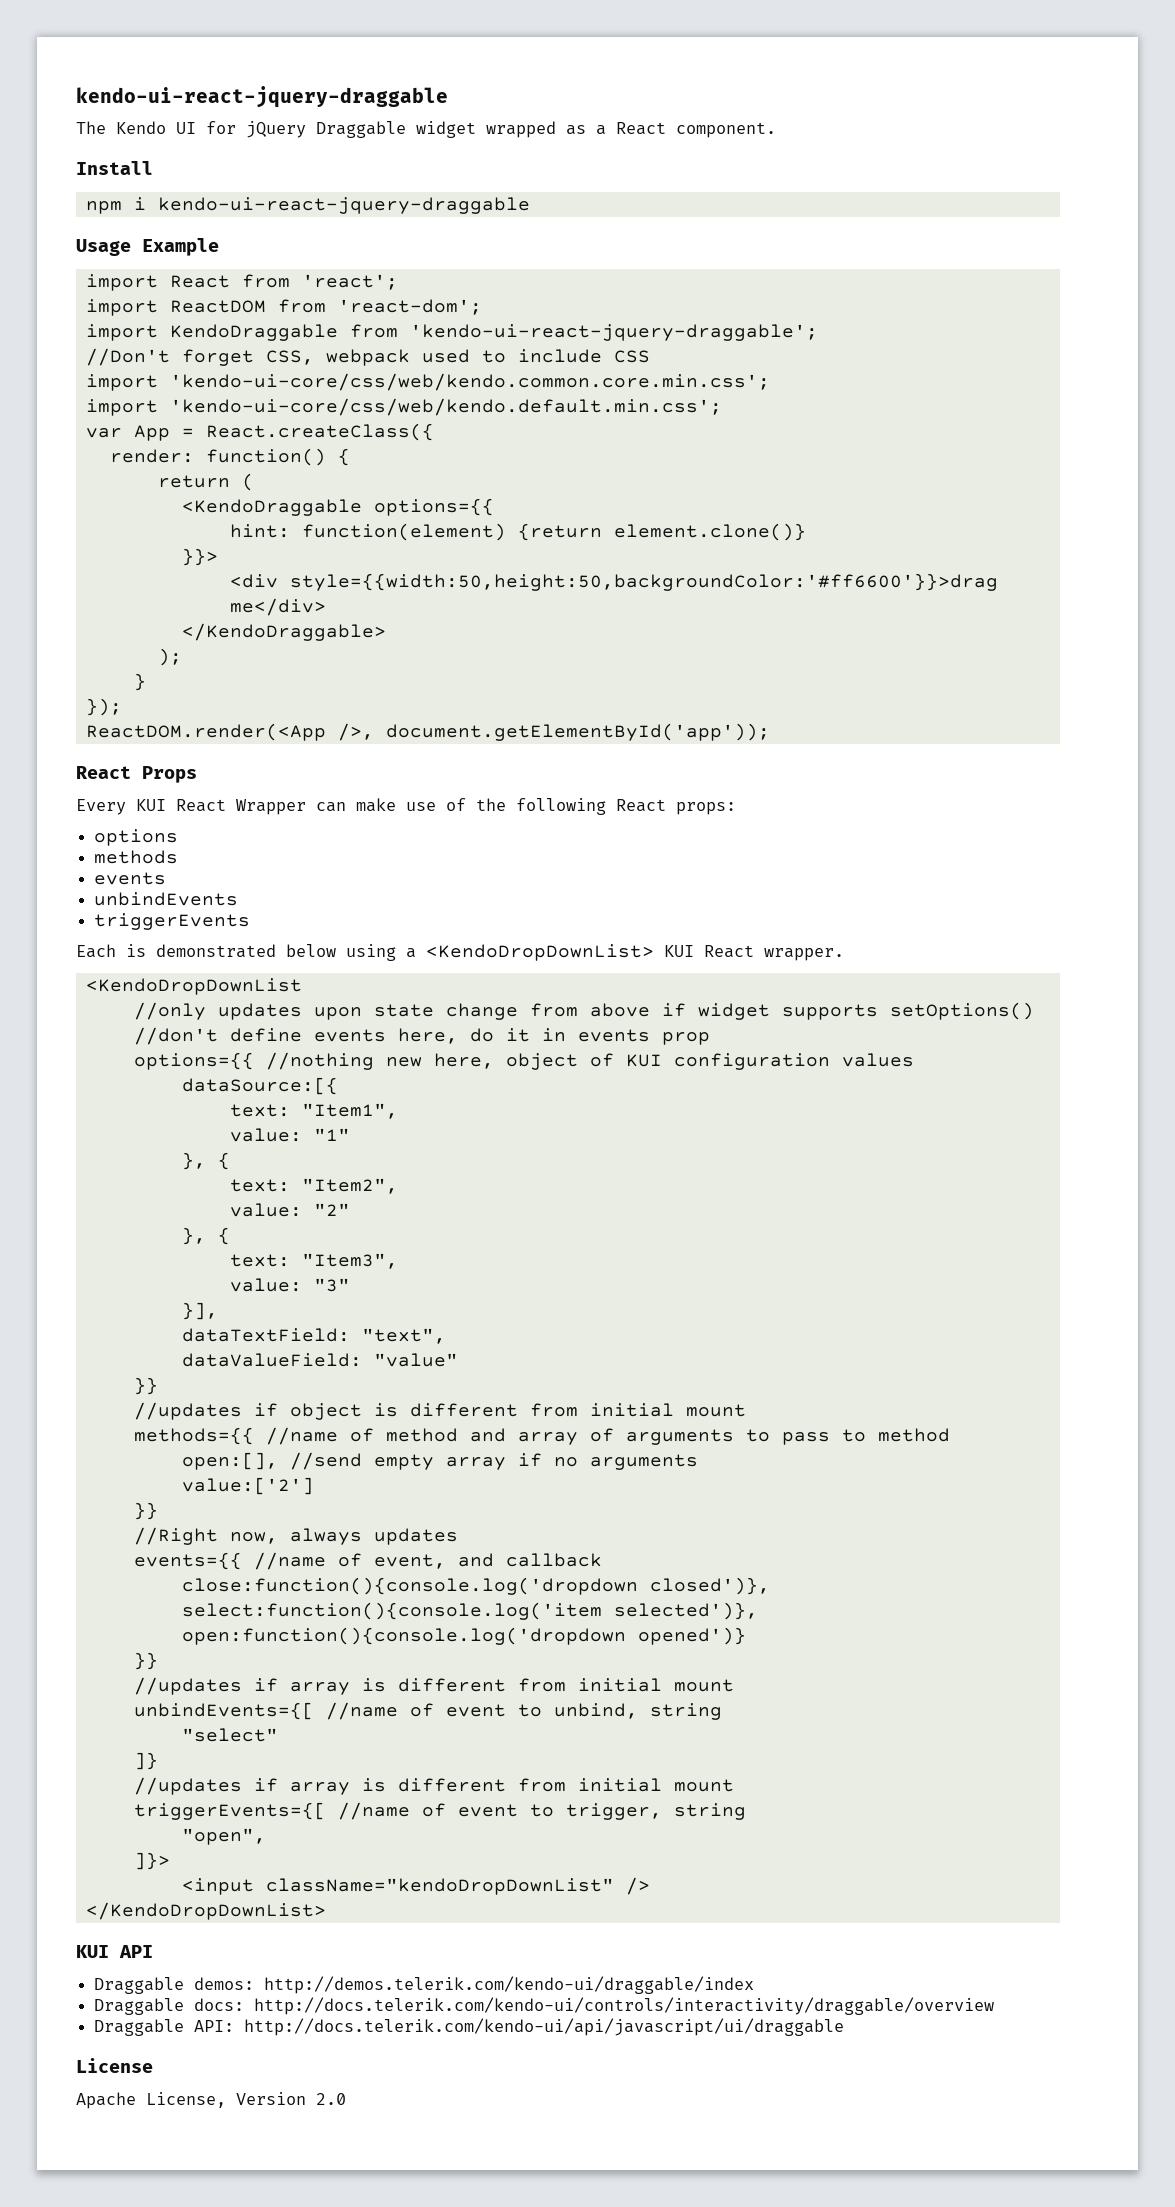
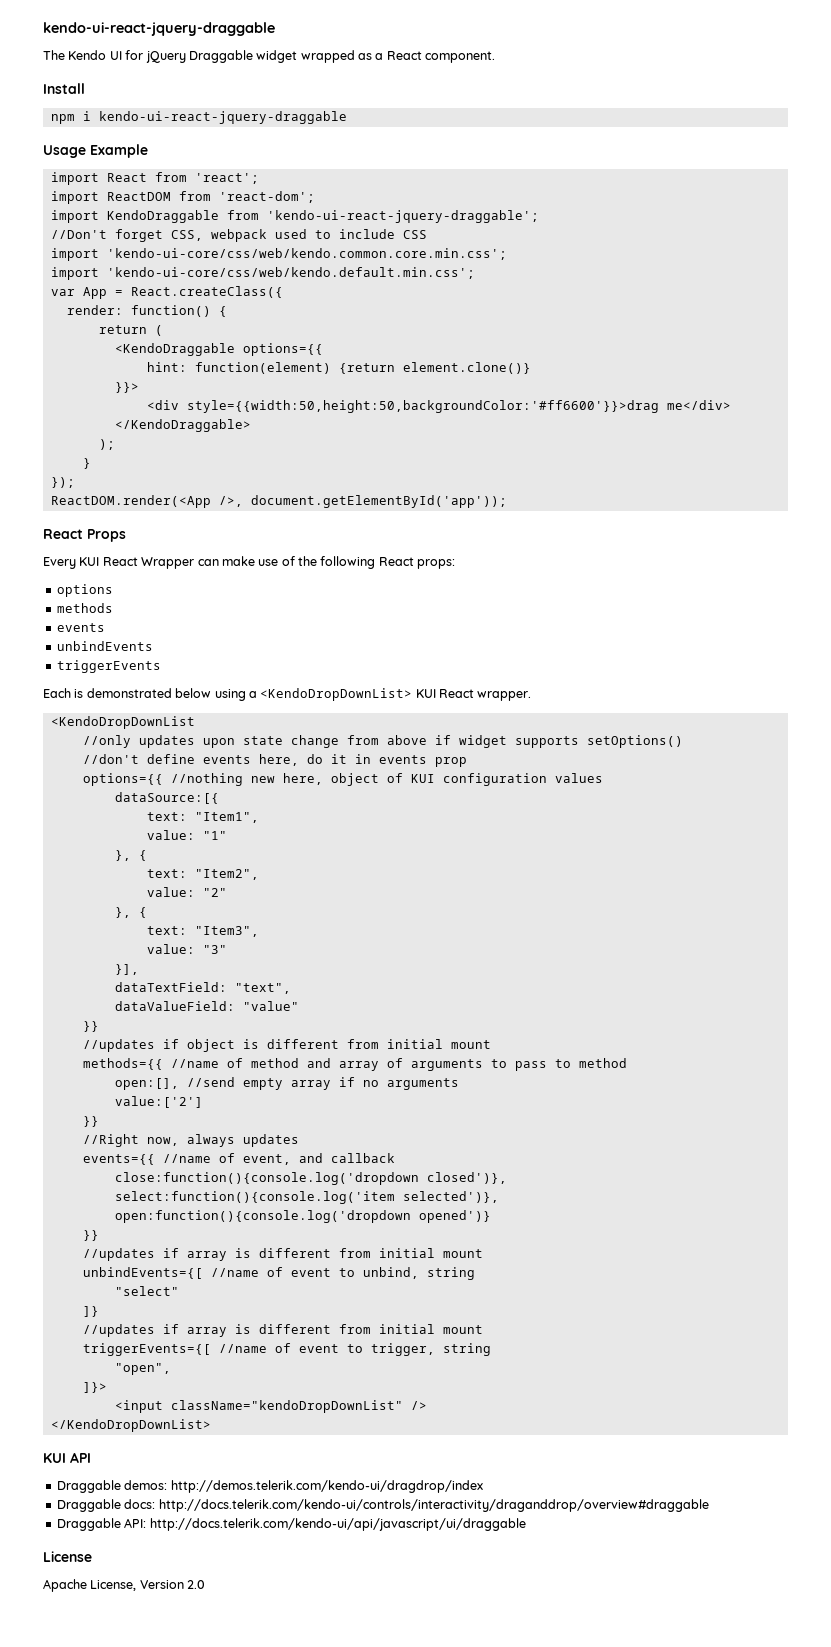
[264,1976,755,1994] http://demos.telerik.com/kendo-ui/draggable/index -> [170,1480,483,1493] http://demos.telerik.com/kendo-ui/dragdrop/index
[254,1997,995,2015] http://docs.telerik.com/kendo-ui/controls/interactivity/draggable/overview -> [158,1499,709,1512] http://docs.telerik.com/kendo-ui/controls/interactivity/draganddrop/overview#draggable

